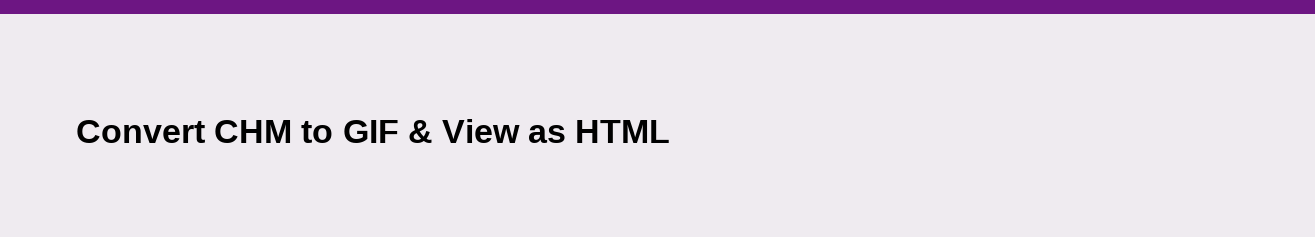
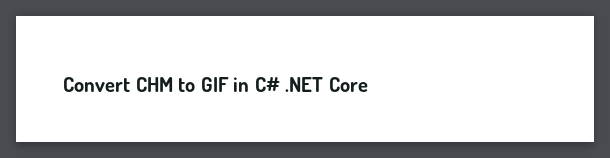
[407,119,671,143] & View as HTML -> [233,77,368,92] in C# .NET Core

